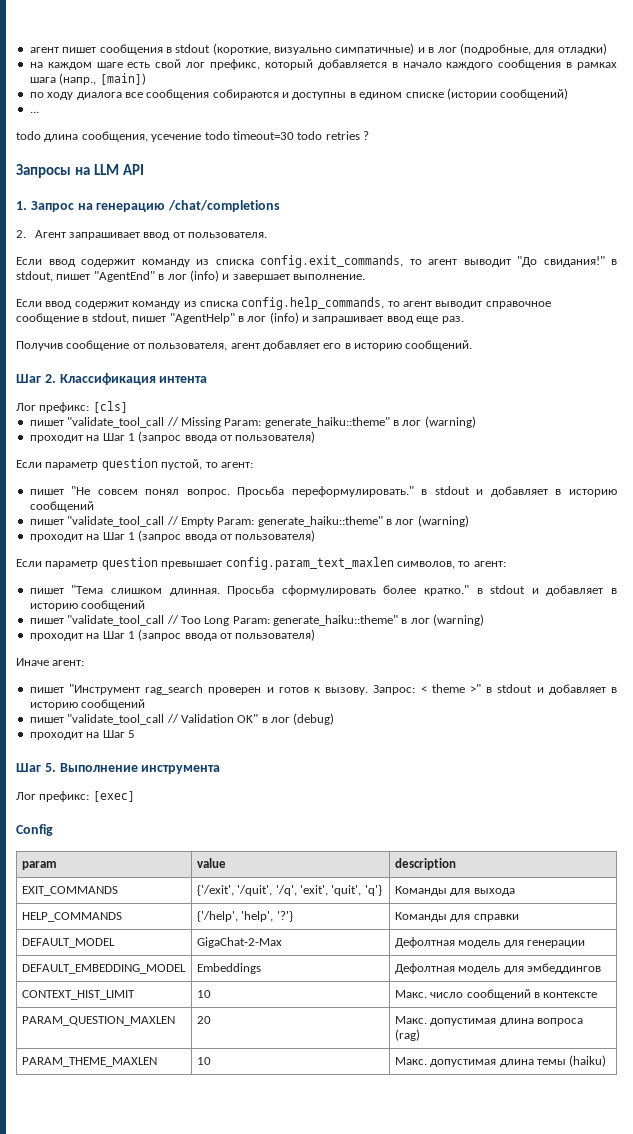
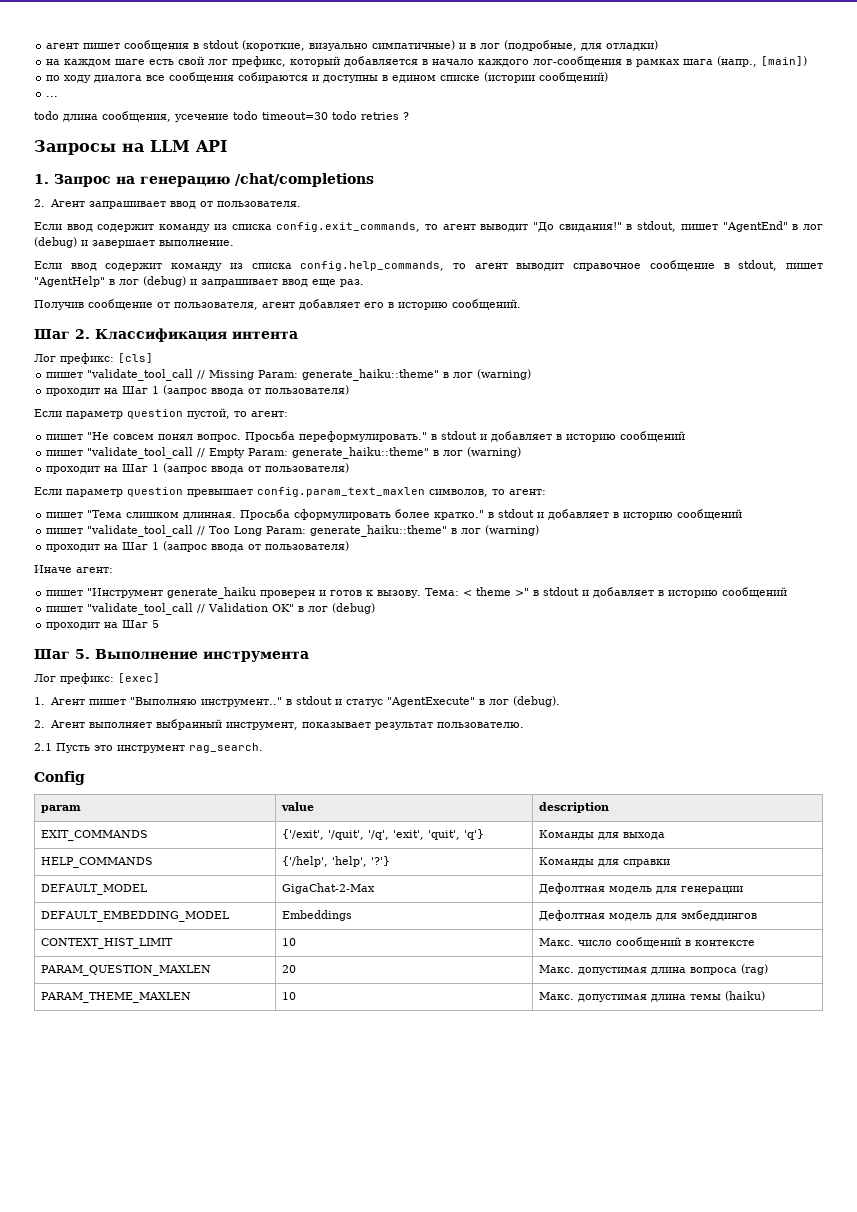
[498,59,562,70] сообщения -> [533,56,623,67] лог-сообщения
[189,270,219,282] (info) -> [34,237,77,248] (debug)
[269,312,299,324] (info) -> [143,276,186,287] (debug)
[145,684,204,695] rag_search -> [167,587,257,599] generate_haiku
[373,685,416,695] Запрос: -> [425,588,460,596] Тема:
(135, 796) none -> [34,696,560,707] [34,719,524,730] [34,743,263,753] // 1. Агент пишет "Выполняю инструмент.." в stdout и статус "AgentExecute" в лог (debug). // 2. Агент выполняет выбранный инструмент, показывает результат пользователю. // 2.1 Пусть это инструмент rag_search.

